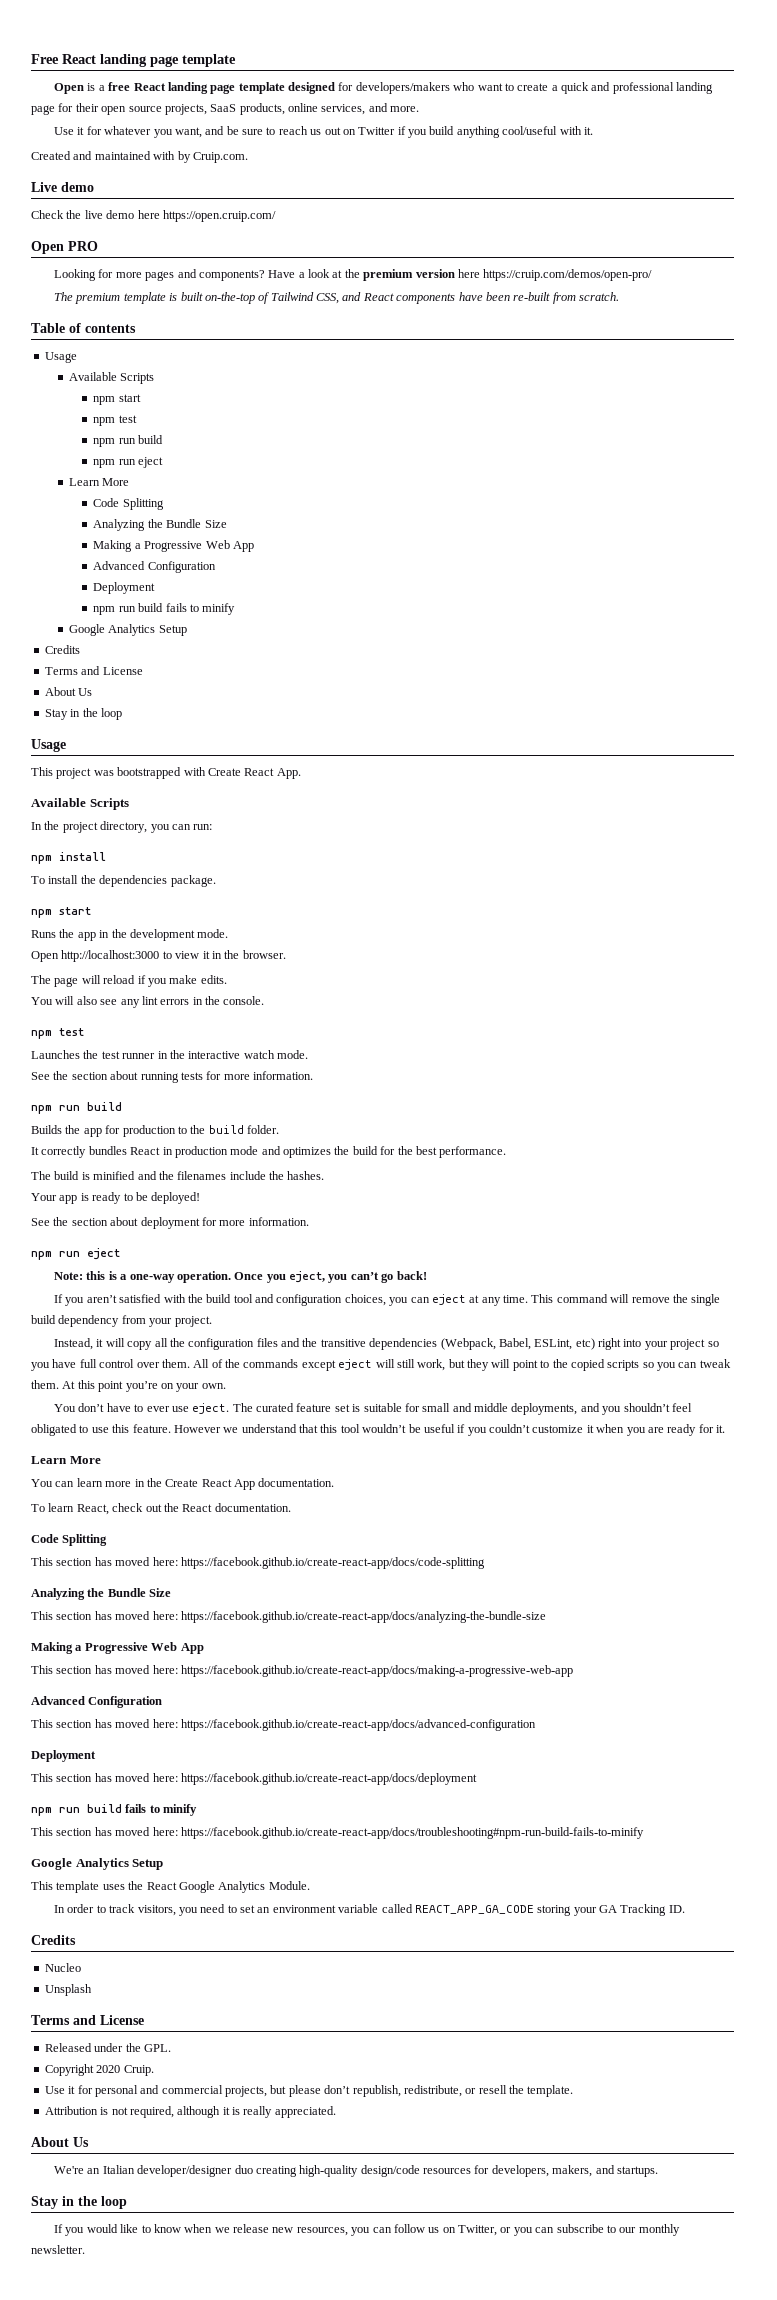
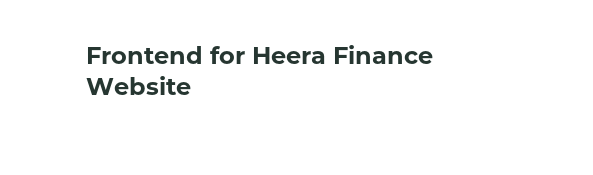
[31,54,236,67] [54,82,714,94] [31,103,420,115] [54,126,593,138] [31,151,248,163] [31,182,94,192] [31,210,276,222] [31,241,98,254] [54,269,653,281] [54,292,620,304] [31,323,136,333] [44,352,77,363] [69,372,155,384] [93,394,141,405] [93,415,137,426] [93,435,164,447] [93,457,164,468] [69,478,130,486] [93,498,164,510] [93,519,227,531] [93,540,254,552] [93,561,216,573] [93,582,156,594] [93,603,236,615] [69,624,187,636] [44,645,80,654] [44,666,143,675] [44,687,93,696] [44,708,122,720] [31,739,66,752] [31,767,301,779] [31,798,129,810] [31,821,213,833] [31,852,106,864] [31,875,216,887] [31,907,91,918] [31,929,229,941] [31,950,286,962] [31,975,227,987] [31,996,265,1008] [31,1028,84,1039] [31,1050,308,1059] [31,1071,313,1083] [31,1102,122,1114] [31,1125,279,1137] [31,1146,507,1158] [31,1171,325,1180] [31,1192,201,1204] [31,1217,309,1229] [31,1248,120,1260] [54,1271,427,1283] [54,1294,721,1306] [31,1315,212,1327] [54,1338,719,1350] [31,1359,731,1371] [31,1380,226,1392] [54,1403,692,1415] [31,1424,725,1436] [31,1456,101,1464] [31,1478,335,1490] [31,1503,291,1515] [31,1534,108,1546] [31,1557,485,1569] [31,1588,172,1600] [31,1611,546,1623] [31,1642,204,1654] [31,1665,573,1677] [31,1696,163,1708] [31,1719,536,1731] [31,1750,96,1762] [31,1773,477,1785] [31,1804,198,1816] [31,1827,644,1839] [31,1858,164,1870] [31,1881,310,1893] [54,1904,685,1916] [31,1935,76,1945] [44,1963,81,1972] [44,1984,92,1996] [31,2015,144,2025] [44,2043,171,2052] [44,2064,154,2076] [44,2085,574,2097] [44,2106,336,2118] [31,2137,89,2147] [54,2165,658,2177] [31,2196,127,2209] [54,2224,680,2236] [31,2245,85,2254] Free React landing page template // Open is a free React landing page template designed for developers/makers who want to create a quick and professional landing page for their open source projects, SaaS products, online services, and more. // Use it for whatever you want, and be sure to reach us out on Twitter if you build anything cool/useful with it. // Created and maintained with by Cruip.com. // Live demo // Check the live demo here https://open.cruip.com/ // Open PRO // Looking for more pages and components? Have a look at the premium version here https://cruip.com/demos/open-pro/ // The premium template is built on-the-top of Tailwind CSS, and React components have been re-built from scratch. // Table of contents // Usage // Available Scripts // npm start // npm test // npm run build // npm run eject // Learn More // Code Splitting // Analyzing the Bundle Size // Making a Progressive Web App // Advanced Configuration // Deployment // npm run build fails to minify // Google Analytics Setup // Credits // Terms and License // About Us // Stay in the loop // Usage // This project was bootstrapped with Create React App. // Available Scripts // In the project directory, you can run: // npm install // To install the dependencies package. // npm start // Runs the app in the development mode. // Open http://localhost:3000 to view it in the browser. // The page will reload if you make edits. // You will also see any lint errors in the console. // npm test // Launches the test runner in the interactive watch mode. // See the section about running tests for more information. // npm run build // Builds the app for production to the build folder. // It correctly bundles React in production mode and optimizes the build for the best performance. // The build is minified and the filenames include the hashes. // Your app is ready to be deployed! // See the section about deployment for more information. // npm run eject // Note: this is a one-way operation. Once you eject, you can’t go back! // If you aren’t satisfied with the build tool and configuration choices, you can eject at any time. This command will remove the single build dependency from your project. // Instead, it will copy all the configuration files and the transitive dependencies (Webpack, Babel, ESLint, etc) right into your project so you have full control over them. All of the commands except eject will still work, but they will point to the copied scripts so you can tweak them. At this point you’re on your own. // You don’t have to ever use eject. The curated feature set is suitable for small and middle deployments, and you shouldn’t feel obligated to use this feature. However we understand that this tool wouldn’t be useful if you couldn’t customize it when you are ready for it. // Learn More // You can learn more in the Create React App documentation. // To learn React, check out the React documentation. // Code Splitting // This section has moved here: https://facebook.github.io/create-react-app/docs/code-splitting // Analyzing the Bundle Size // This section has moved here: https://facebook.github.io/create-react-app/docs/analyzing-the-bundle-size // Making a Progressive Web App // This section has moved here: https://facebook.github.io/create-react-app/docs/making-a-progressive-web-app // Advanced Configuration // This section has moved here: https://facebook.github.io/create-react-app/docs/advanced-configuration // Deployment // This section has moved here: https://facebook.github.io/create-react-app/docs/deployment // npm run build fails to minify // This section has moved here: https://facebook.github.io/create-react-app/docs/troubleshooting#npm-run-build-fails-to-minify // Google Analytics Setup // This template uses the React Google Analytics Module. // In order to track visitors, you need to set an environment variable called REACT_APP_GA_CODE storing your GA Tracking ID. // Credits // Nucleo // Unsplash // Terms and License // Released under the GPL. // Copyright 2020 Cruip. // Use it for personal and commercial projects, but please don’t republish, redistribute, or resell the template. // Attribution is not required, although it is really appreciated. // About Us // We're an Italian developer/designer duo creating high-quality design/code resources for developers, makers, and startups. // Stay in the loop // If you would like to know when we release new resources, you can follow us on Twitter, or you can subscribe to our monthly newsletter. -> [86,45,433,64] [86,76,191,95] Frontend for Heera Finance Website

